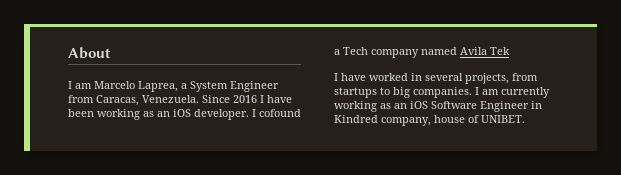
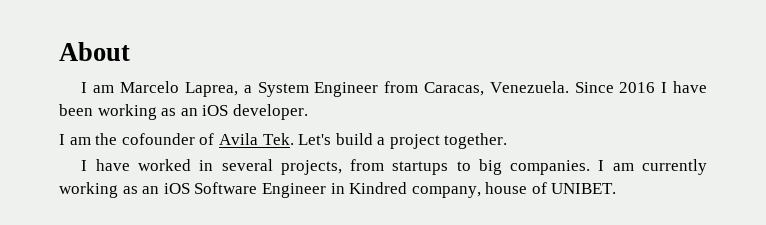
[252,109,301,117] [334,47,510,58] I cofound a Tech company named Avila Tek -> [59,133,508,149] // I am the cofounder of Avila Tek. Let's build a project together.

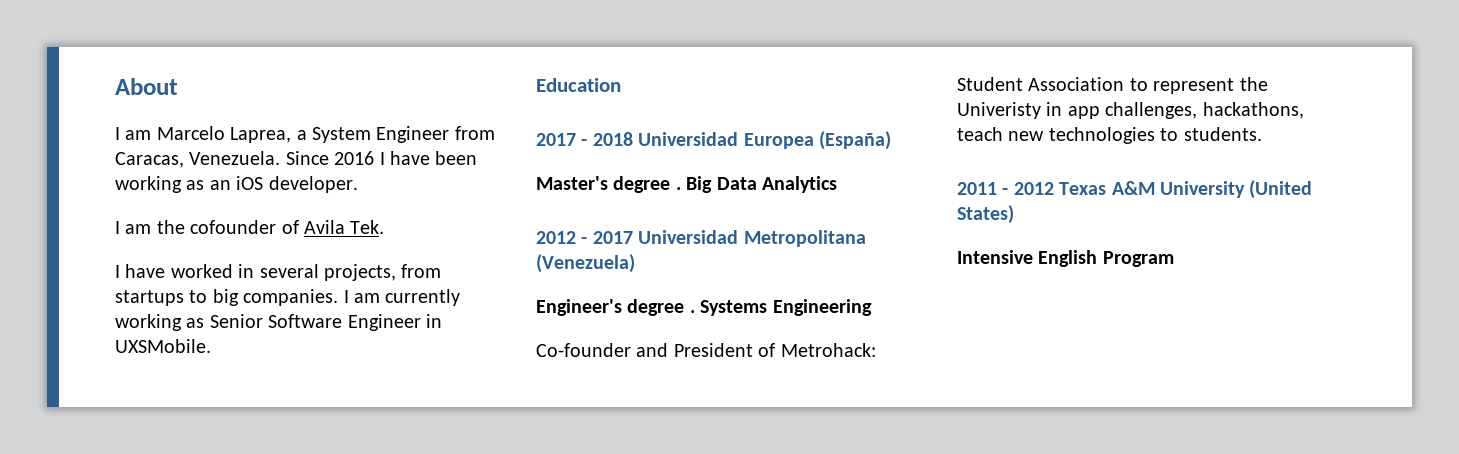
[298,133,508,149] Let's build a project together. -> (385, 227) none
[142,183,190,194] an iOS -> [209,314,263,328] Senior
[349,182,617,198] Kindred company, house of UNIBET. -> [115,339,211,353] [536,78,621,92] [536,131,891,150] [536,176,837,193] [536,230,866,247] [536,254,635,273] [536,299,872,316] [536,343,876,357] [957,77,1268,94] [957,102,1304,119] [957,127,1262,144] [957,180,1313,199] [957,205,1014,224] [957,250,1174,267] UXSMobile. // Education // 2017 - 2018 Universidad Europea (España) // Master's degree . Big Data Analytics // 2012 - 2017 Universidad Metropolitana (Venezuela) // Engineer's degree . Systems Engineering // Co-founder and President of Metrohack: Student Association to represent the Univeristy in app challenges, hackathons, teach new technologies to students. // 2011 - 2012 Texas A&M University (United States) // Intensive English Program

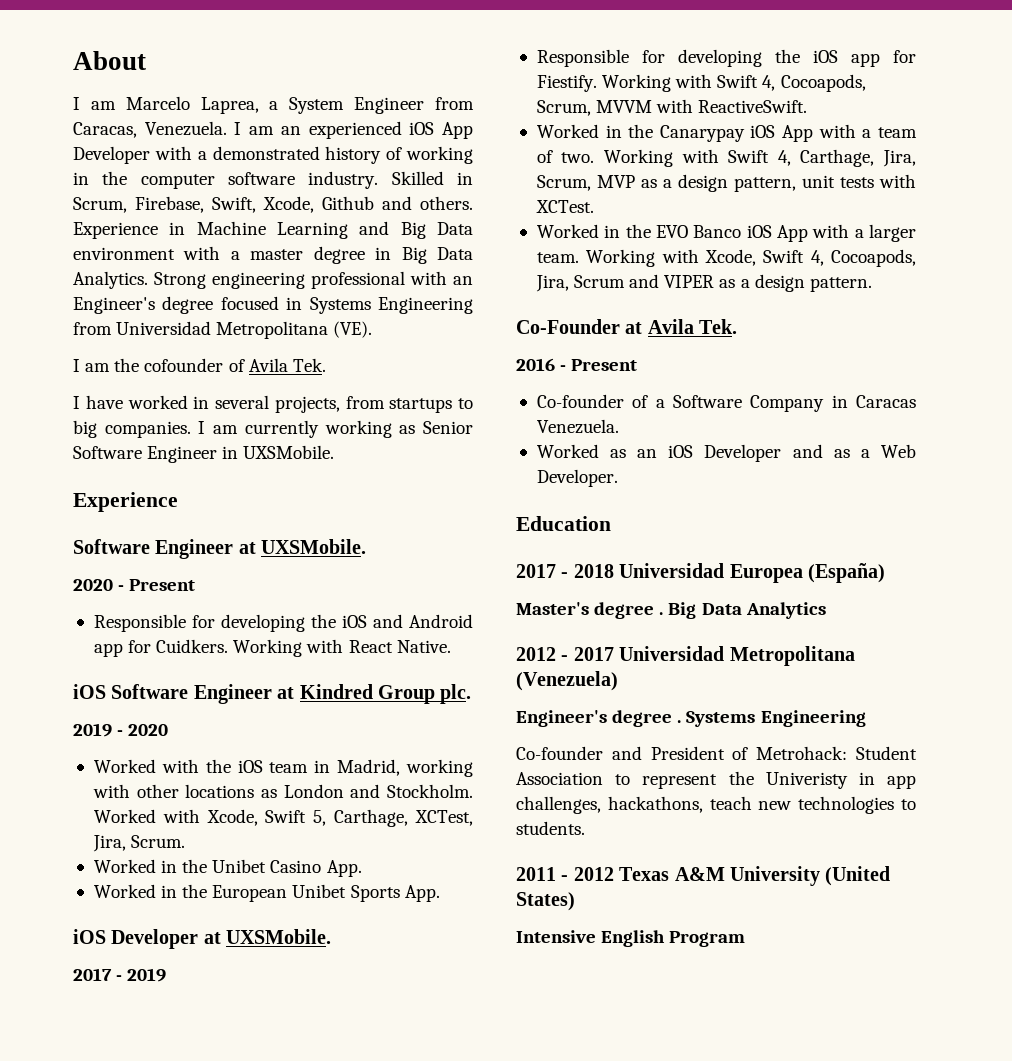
[285,151,478,165] [115,176,358,193] Since 2016 I have been working as an iOS developer. -> [234,121,474,139] [73,146,473,164] [73,171,473,189] [73,196,473,213] [73,221,473,239] [73,246,473,264] [73,271,473,289] [73,296,473,314] [73,321,373,339] I am an experienced iOS App Developer with a demonstrated history of working in the computer software industry. Skilled in Scrum, Firebase, Swift, Xcode, Github and others. Experience in Machine Learning and Big Data environment with a master degree in Big Data Analytics. Strong engineering professional with an Engineer's degree focused in Systems Engineering from Universidad Metropolitana (VE).
(211, 346) none -> [73,492,178,512] [73,539,367,559] [73,579,196,591] [93,614,473,632] [93,639,451,657] [73,684,472,704] [73,723,169,737] [93,759,473,777] [92,784,473,798] [93,809,473,827] [92,835,186,852] [93,859,362,877] [93,884,440,902] [73,929,332,949] [73,968,167,982] [536,49,916,67] [536,74,866,92] [536,99,808,116] [536,124,917,142] [536,149,916,167] [536,174,916,192] [535,200,594,213] [536,224,916,242] [536,249,917,267] [535,274,872,292] [516,319,738,334] [516,358,638,371] [536,394,917,412] [536,419,619,434] [536,444,916,462] [536,469,618,487] // Experience // Software Engineer at UXSMobile. // 2020 - Present // Responsible for developing the iOS and Android app for Cuidkers. Working with React Native. // iOS Software Engineer at Kindred Group plc. // 2019 - 2020 // Worked with the iOS team in Madrid, working with other locations as London and Stockholm. Worked with Xcode, Swift 5, Carthage, XCTest, Jira, Scrum. // Worked in the Unibet Casino App. // Worked in the European Unibet Sports App. // iOS Developer at UXSMobile. // 2017 - 2019 // Responsible for developing the iOS app for Fiestify. Working with Swift 4, Cocoapods, Scrum, MVVM with ReactiveSwift. // Worked in the Canarypay iOS App with a team of two. Working with Swift 4, Carthage, Jira, Scrum, MVP as a design pattern, unit tests with XCTest. // Worked in the EVO Banco iOS App with a larger team. Working with Xcode, Swift 4, Cocoapods, Jira, Scrum and VIPER as a design pattern. // Co-Founder at Avila Tek. // 2016 - Present // Co-founder of a Software Company in Caracas Venezuela. // Worked as an iOS Developer and as a Web Developer.

